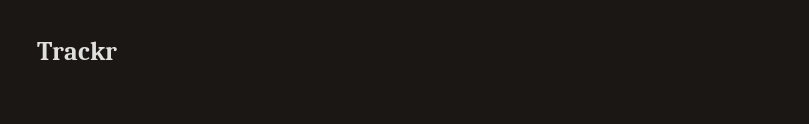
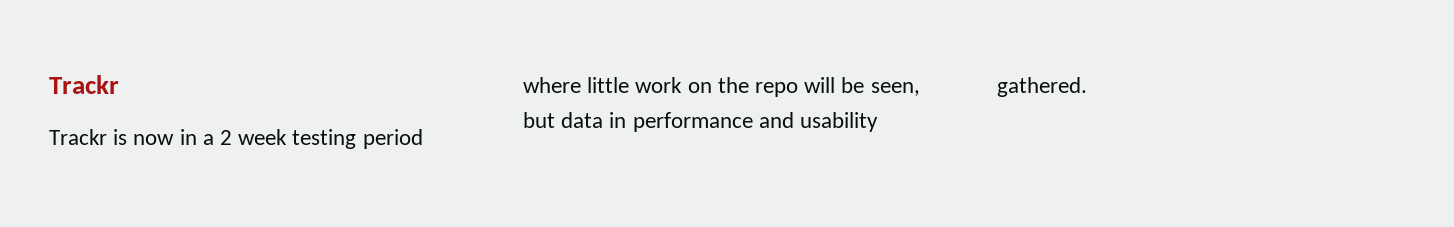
[37,41,117,60] Trackr -> [49,75,119,94] [49,129,423,149] [523,77,920,97] [523,112,879,132] [997,77,1087,97] Trackr // Trackr is now in a 2 week testing period where little work on the repo will be seen, but data in performance and usability gathered.

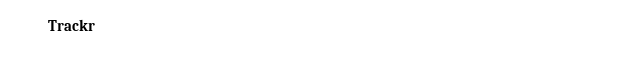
[49,75,119,94] [49,129,423,149] [523,77,920,97] [523,112,879,132] [997,77,1087,97] Trackr // Trackr is now in a 2 week testing period where little work on the repo will be seen, but data in performance and usability gathered. -> [48,19,95,31] Trackr

